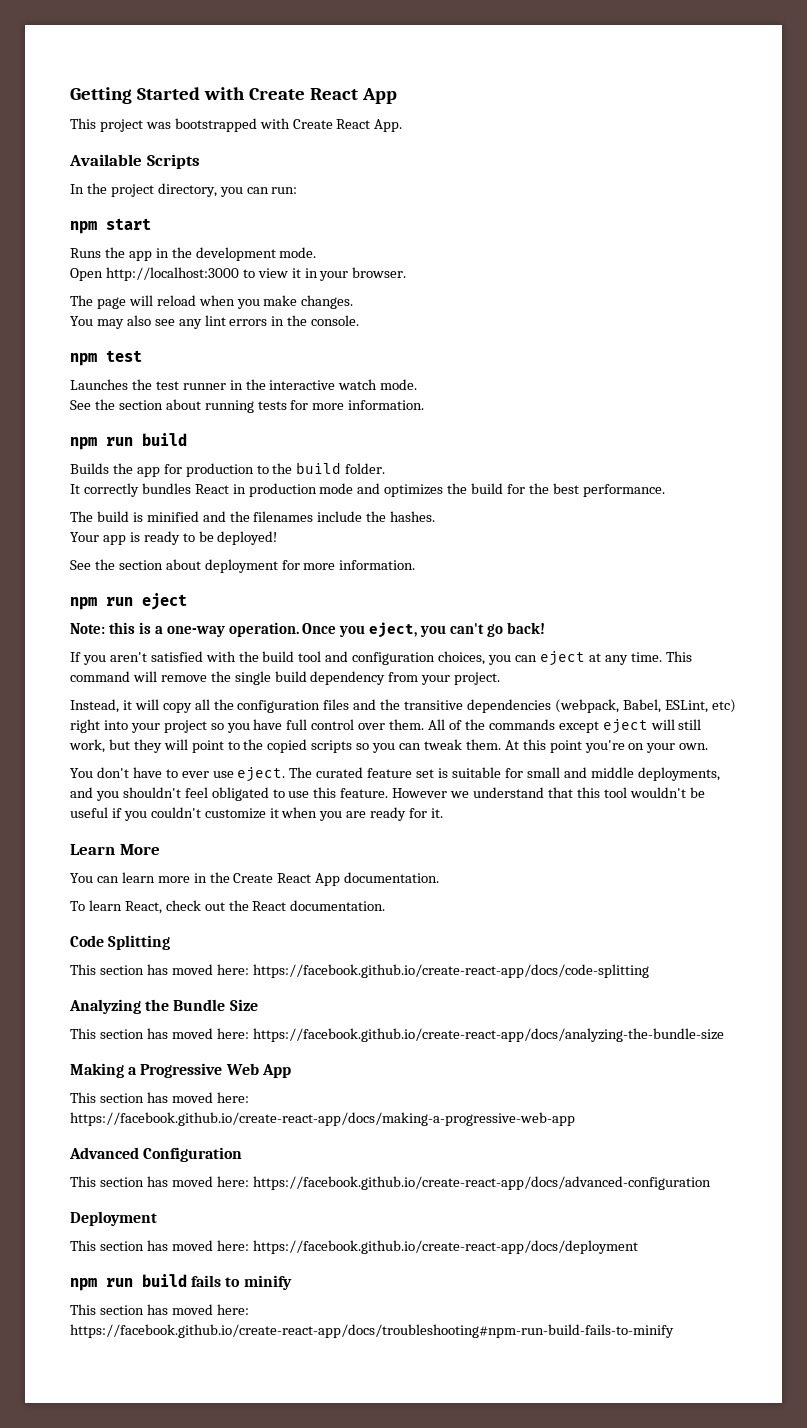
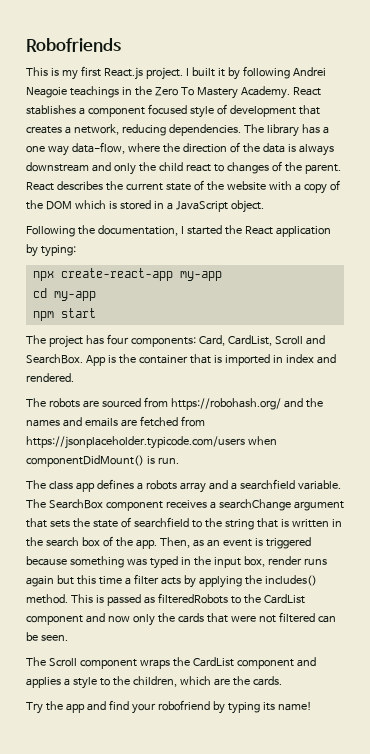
[70,87,397,104] [70,118,403,132] [69,154,200,169] [70,183,298,197] [70,218,151,234] [70,247,317,261] [70,267,407,281] [70,295,354,309] [70,315,360,329] [70,350,142,366] [70,379,418,390] [70,399,425,413] [70,433,187,450] [70,462,386,477] [70,483,665,497] [70,511,436,522] [70,531,278,545] [70,559,416,573] [70,593,187,610] [70,622,545,638] [70,651,692,666] [70,671,501,685] [70,699,736,713] [70,719,702,734] [69,739,709,753] [70,767,720,782] [70,787,705,801] [70,807,444,821] [70,844,160,855] [70,872,440,886] [70,900,386,914] [70,935,171,950] [70,964,649,978] [69,999,258,1014] [70,1028,724,1042] [70,1063,291,1078] [70,1092,249,1103] [70,1112,575,1126] [69,1147,243,1162] [70,1176,711,1190] [70,1211,157,1226] [70,1240,638,1254] [70,1274,292,1291] [70,1304,249,1315] [70,1324,674,1338] Getting Started with Create React App // This project was bootstrapped with Create React App. // Available Scripts // In the project directory, you can run: // npm start // Runs the app in the development mode. // Open http://localhost:3000 to view it in your browser. // The page will reload when you make changes. // You may also see any lint errors in the console. // npm test // Launches the test runner in the interactive watch mode. // See the section about running tests for more information. // npm run build // Builds the app for production to the build folder. // It correctly bundles React in production mode and optimizes the build for the best performance. // The build is minified and the filenames include the hashes. // Your app is ready to be deployed! // See the section about deployment for more information. // npm run eject // Note: this is a one-way operation. Once you eject, you can't go back! // If you aren't satisfied with the build tool and configuration choices, you can eject at any time. This command will remove the single build dependency from your project. // Instead, it will copy all the configuration files and the transitive dependencies (webpack, Babel, ESLint, etc) right into your project so you have full control over them. All of the commands except eject will still work, but they will point to the copied scripts so you can tweak them. At this point you're on your own. // You don't have to ever use eject. The curated feature set is suitable for small and middle deployments, and you shouldn't feel obligated to use this feature. However we understand that this tool wouldn't be useful if you couldn't customize it when you are ready for it. // Learn More // You can learn more in the Create React App documentation. // To learn React, check out the React documentation. // Code Splitting // This section has moved here: https://facebook.github.io/create-react-app/docs/code-splitting // Analyzing the Bundle Size // This section has moved here: https://facebook.github.io/create-react-app/docs/analyzing-the-bundle-size // Making a Progressive Web App // This section has moved here: https://facebook.github.io/create-react-app/docs/making-a-progressive-web-app // Advanced Configuration // This section has moved here: https://facebook.github.io/create-react-app/docs/advanced-configuration // Deployment // This section has moved here: https://facebook.github.io/create-react-app/docs/deployment // npm run build fails to minify // This section has moved here: https://facebook.github.io/create-react-app/docs/troubleshooting#npm-run-build-fails-to-minify -> [26,38,121,52] [26,66,326,80] [26,86,321,99] [26,104,320,118] [26,124,329,137] [26,142,334,156] [26,161,341,175] [26,180,340,194] [26,200,264,213] [26,225,331,237] [26,244,76,257] [32,268,222,281] [32,288,96,301] [32,308,96,321] [26,334,325,348] [26,354,336,366] [26,373,74,382] [26,397,323,410] [26,416,205,427] [26,436,277,449] [26,455,179,467] [26,479,341,493] [26,499,344,511] [26,517,342,530] [26,536,311,549] [26,556,327,569] [26,574,317,588] [26,593,305,606] [26,612,336,626] [26,632,68,641] [26,657,316,669] [26,676,282,689] [26,700,312,714] Robofriends // This is my first React.js project. I built it by following Andrei Neagoie teachings in the Zero To Mastery Academy. React stablishes a component focused style of development that creates a network, reducing dependencies. The library has a one way data-flow, where the direction of the data is always downstream and only the child react to changes of the parent. React describes the current state of the website with a copy of the DOM which is stored in a JavaScript object. // Following the documentation, I started the React application by typing: // npx create-react-app my-app // cd my-app // npm start // The project has four components: Card, CardList, Scroll and SearchBox. App is the container that is imported in index and rendered. // The robots are sourced from https://robohash.org/ and the names and emails are fetched from https://jsonplaceholder.typicode.com/users when componentDidMount() is run. // The class app defines a robots array and a searchfield variable. The SearchBox component receives a searchChange argument that sets the state of searchfield to the string that is written in the search box of the app. Then, as an event is triggered because something was typed in the input box, render runs again but this time a filter acts by applying the includes() method. This is passed as filteredRobots to the CardList component and now only the cards that were not filtered can be seen. // The Scroll component wraps the CardList component and applies a style to the children, which are the cards. // Try the app and find your robofriend by typing its name!

